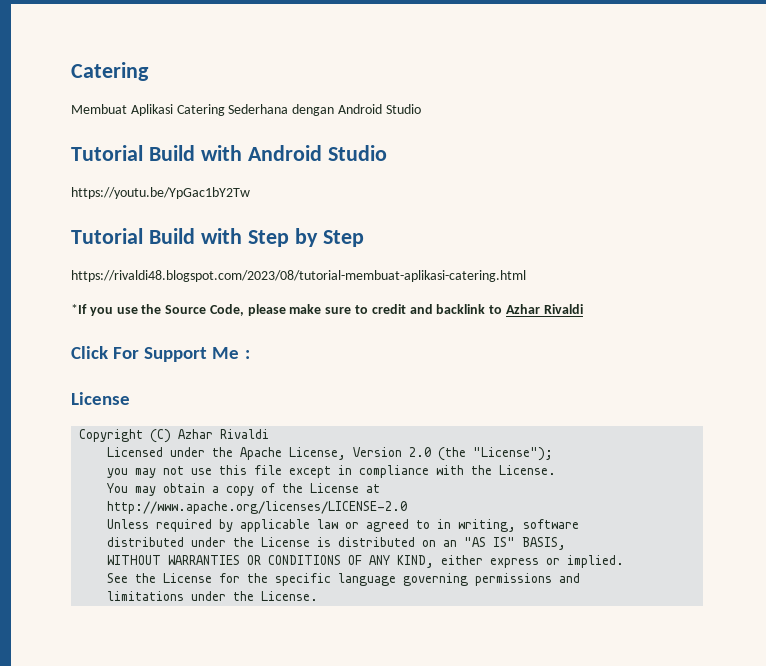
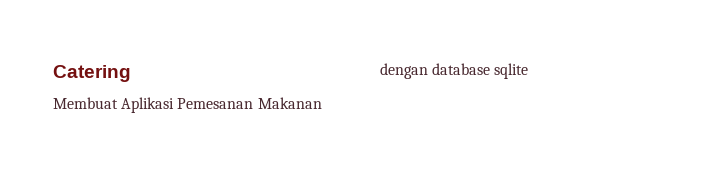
[176,104,421,116] [71,145,387,161] [71,187,250,199] [71,228,364,247] [71,270,526,282] [71,304,583,316] [71,346,250,362] [71,392,130,405] [79,429,270,443] [107,447,554,461] [107,465,557,478] [107,483,381,496] [107,501,408,514] [107,519,580,532] [107,537,567,550] [107,555,625,568] [107,573,581,586] [107,591,319,601] Catering Sederhana dengan Android Studio // Tutorial Build with Android Studio // https://youtu.be/YpGac1bY2Tw // Tutorial Build with Step by Step // https://rivaldi48.blogspot.com/2023/08/tutorial-membuat-aplikasi-catering.html // *If you use the Source Code, please make sure to credit and backlink to Azhar Rivaldi // Click For Support Me : // License // Copyright (C) Azhar Rivaldi // Licensed under the Apache License, Version 2.0 (the "License"); // you may not use this file except in compliance with the License. // You may obtain a copy of the License at // http://www.apache.org/licenses/LICENSE-2.0 // Unless required by applicable law or agreed to in writing, software // distributed under the License is distributed on an "AS IS" BASIS, // WITHOUT WARRANTIES OR CONDITIONS OF ANY KIND, either express or implied. // See the License for the specific language governing permissions and // limitations under the License. -> [177,97,322,109] [380,63,529,79] Pemesanan Makanan dengan database sqlite

